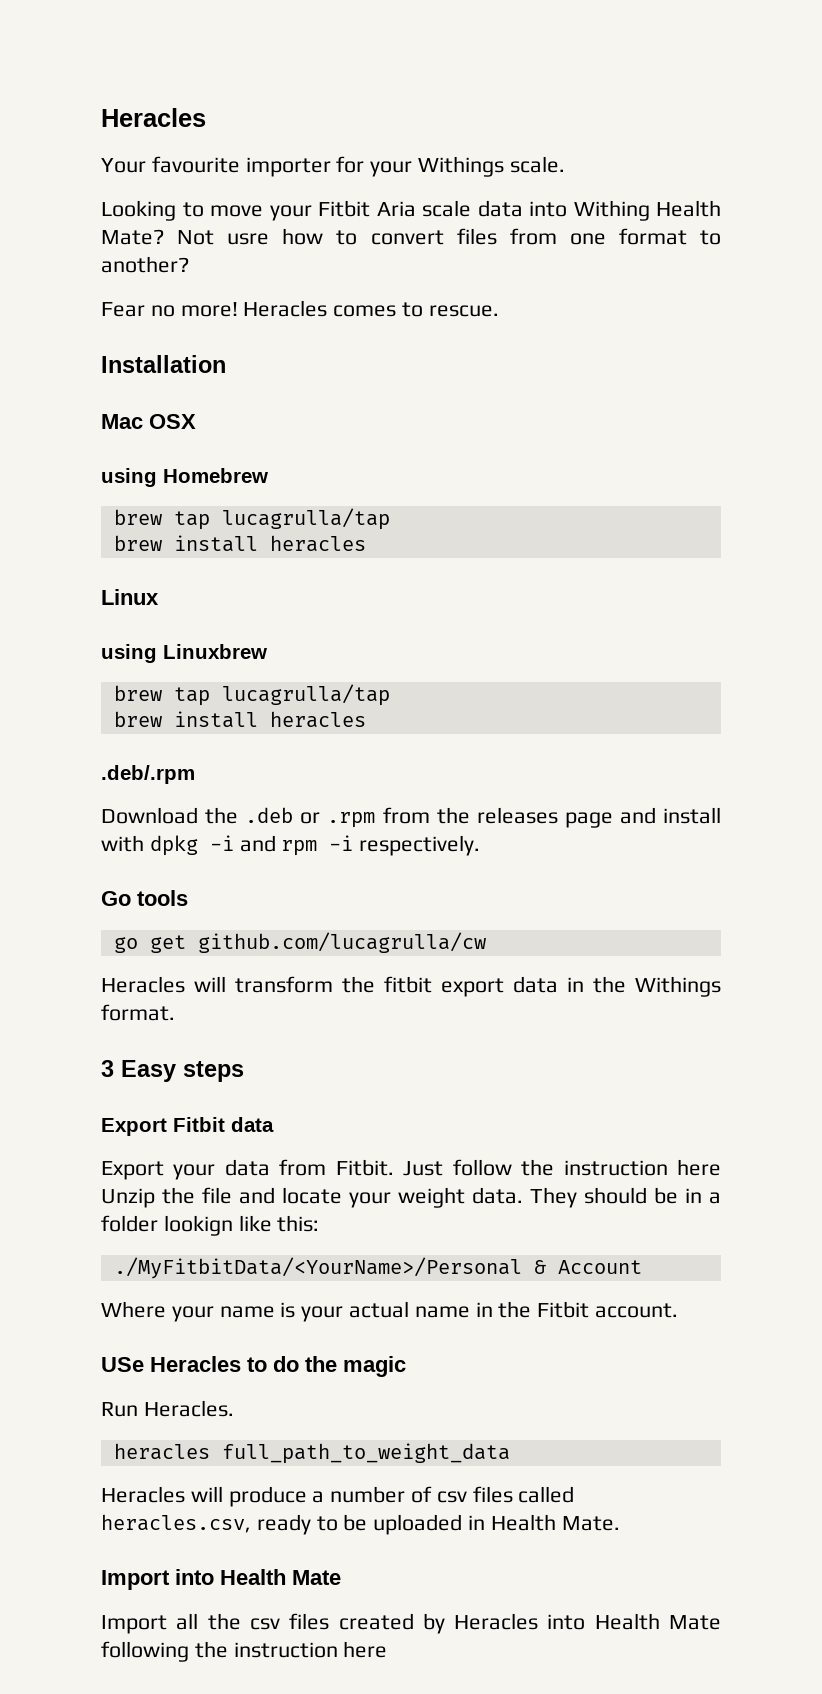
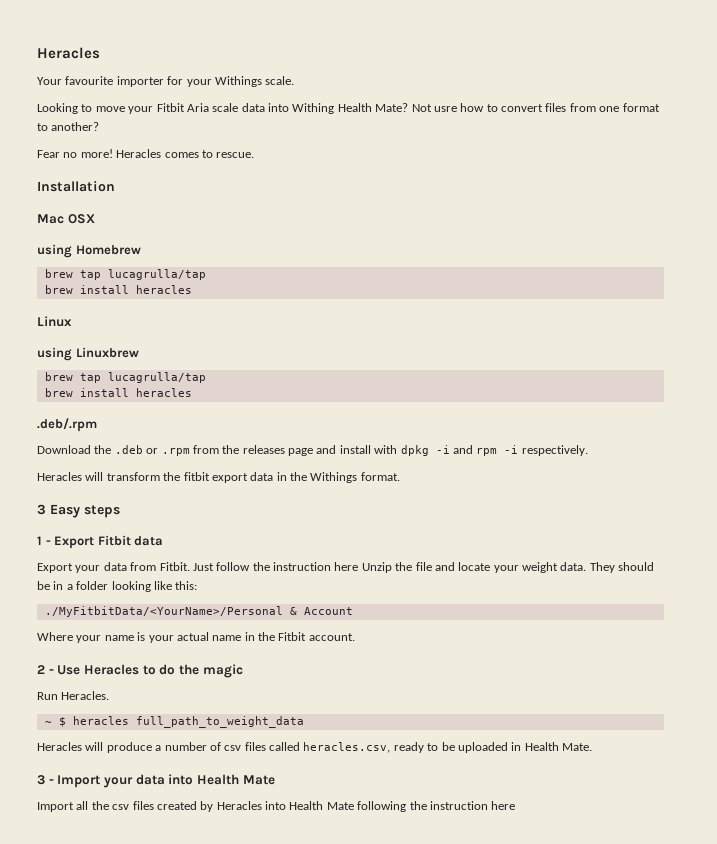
[101,890,188,906] [113,932,486,953] // Go tools // go get github.com/lucagrulla/cw -> (588, 450) none
(244, 1071) none -> [37,536,51,545] 1 -
[163,1215,233,1236] lookign -> [111,581,151,592] looking
[101,1357,144,1372] USe -> [37,665,81,675] 2 - Use
(234, 1408) none -> [44,717,66,727] ~ $
[101,1570,170,1590] Import -> [37,774,165,788] 3 - Import your data

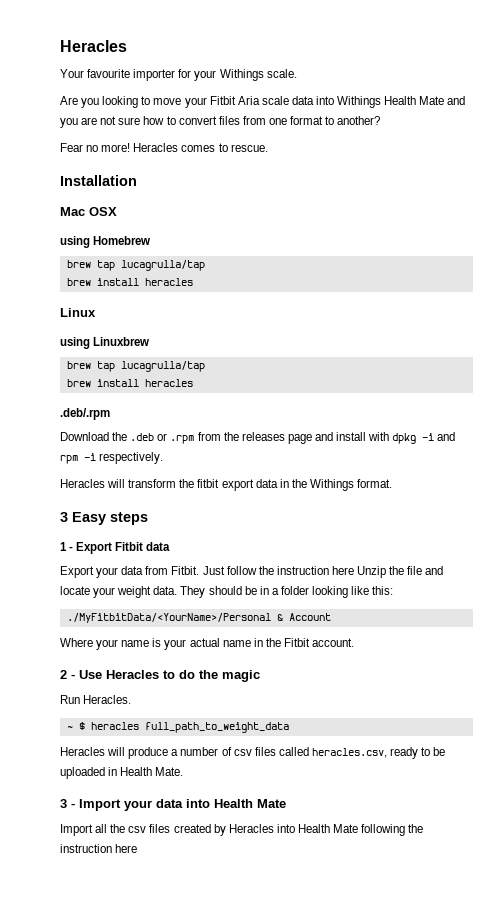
[37,103,78,114] Looking -> [60,96,139,108] Are you looking
[292,103,457,114] Withing Health Mate? Not usre -> [337,96,466,108] [60,116,141,128] Withings Health Mate and you are not sure

